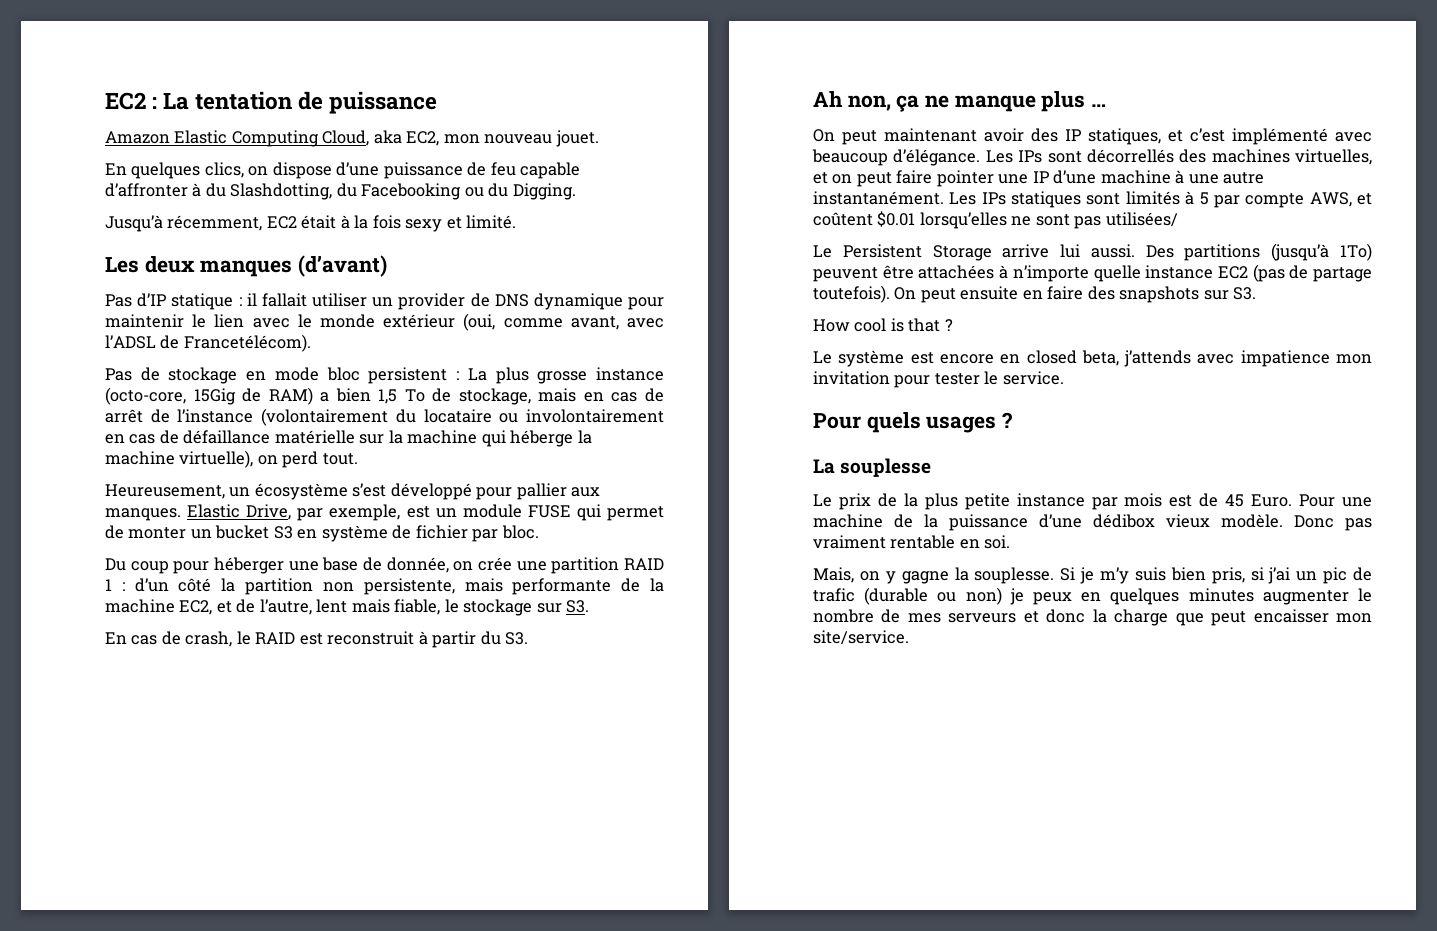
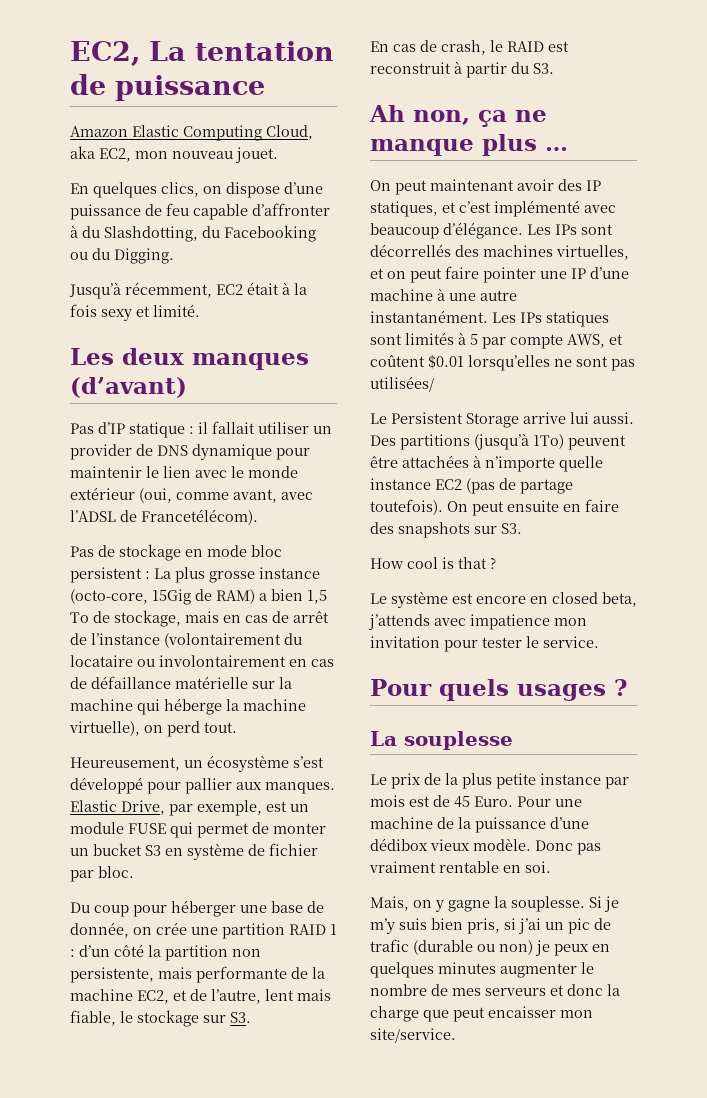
[105,92,158,110] EC2 : -> [70,41,140,66] EC2,

